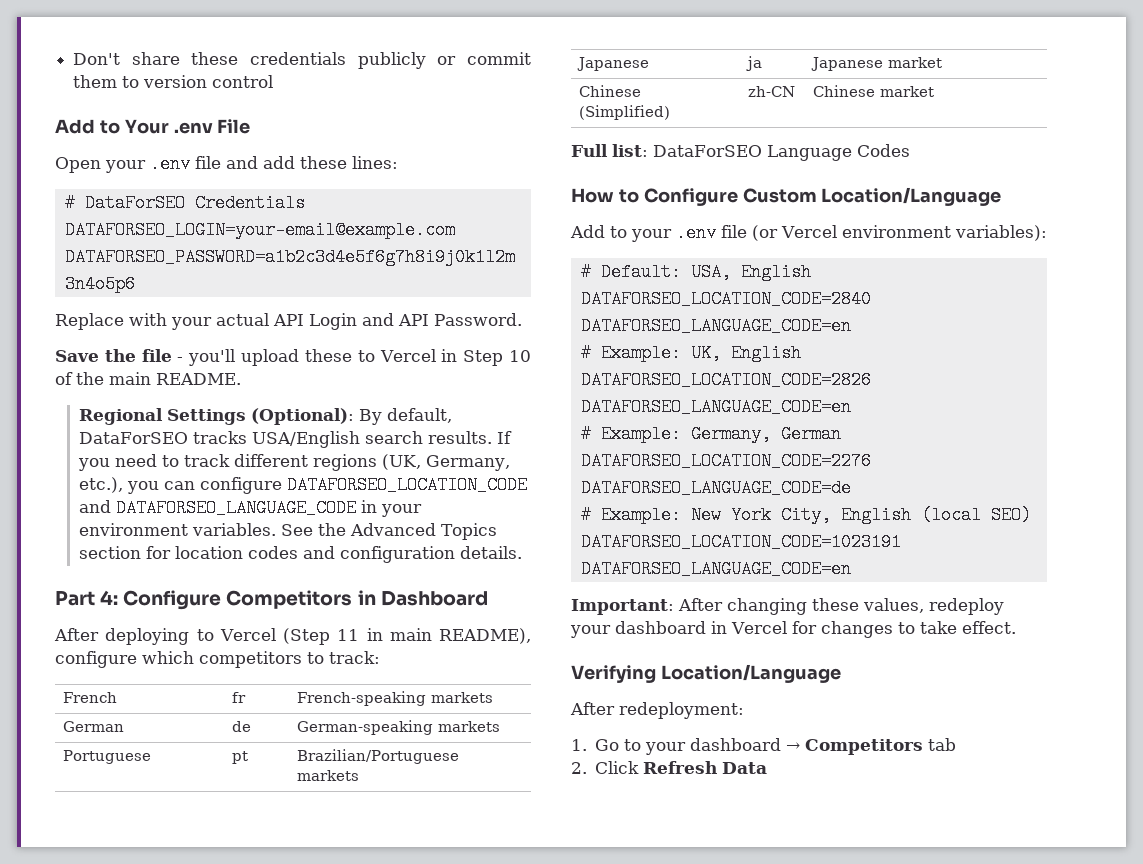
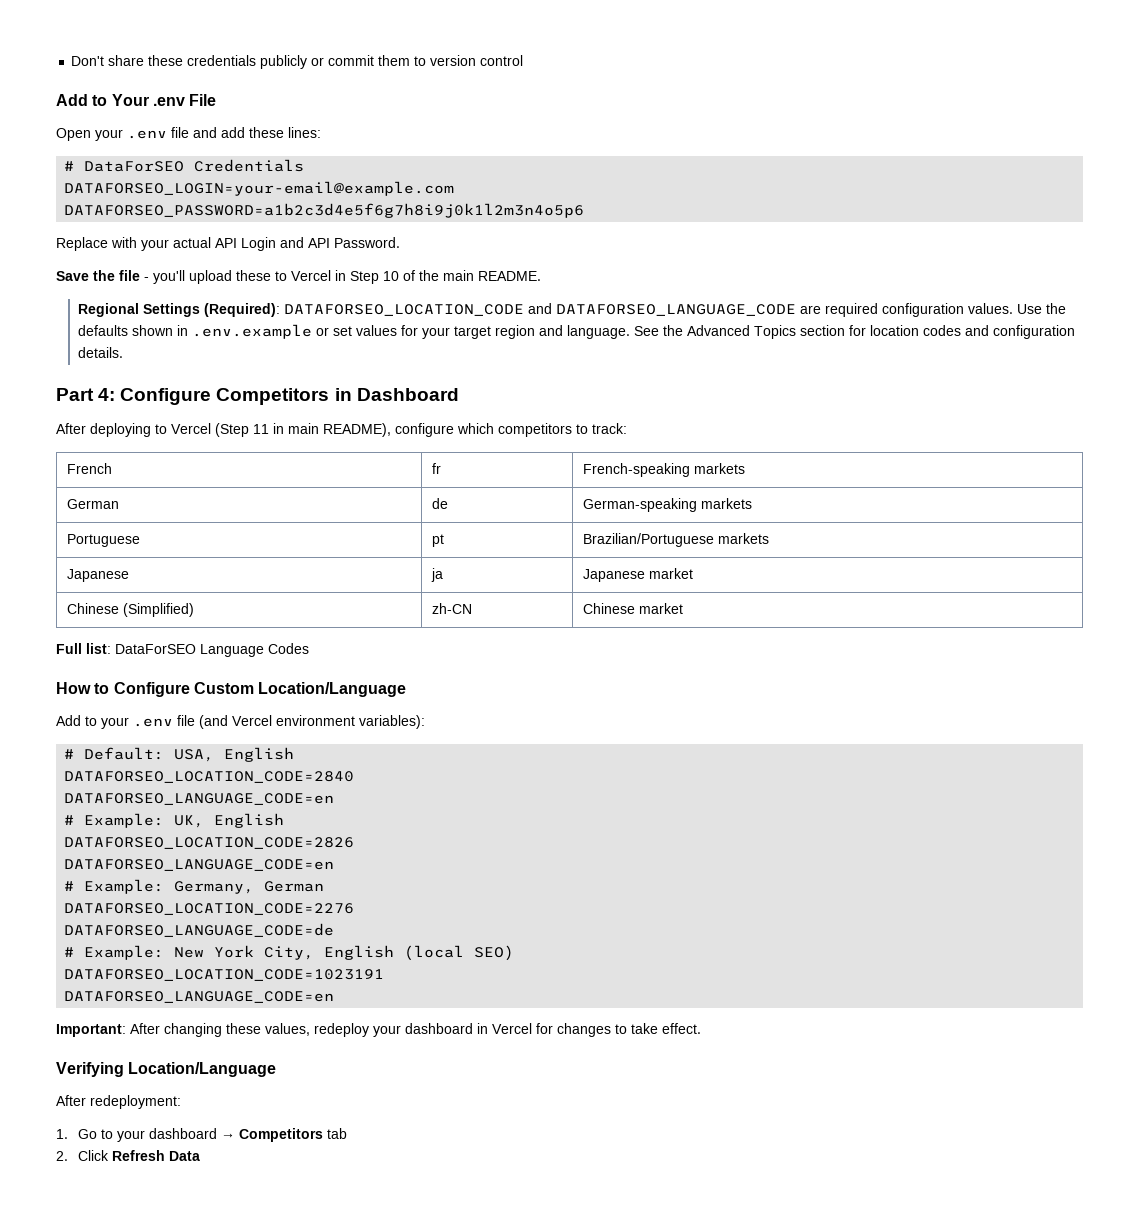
[251,408,453,425] [79,431,512,448] [78,454,511,471] [79,476,528,494] [79,499,423,517] [79,523,277,536] (Optional): By default, DataForSEO tracks USA/English search results. If you need to track different regions (UK, Germany, etc.), you can configure DATAFORSEO_LOCATION_CODE and DATAFORSEO_LANGUAGE_CODE in your environment variables. -> [203,303,1066,317] [77,324,630,339] (Required): DATAFORSEO_LOCATION_CODE and DATAFORSEO_LANGUAGE_CODE are required configuration values. Use the defaults shown in .env.example or set values for your target region and language.
[752,225,778,241] (or -> [199,715,228,729] (and

